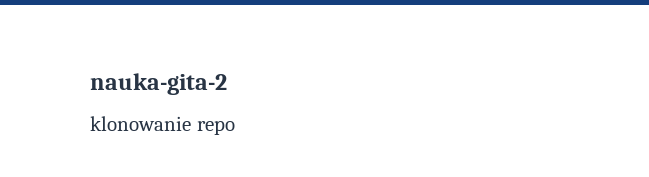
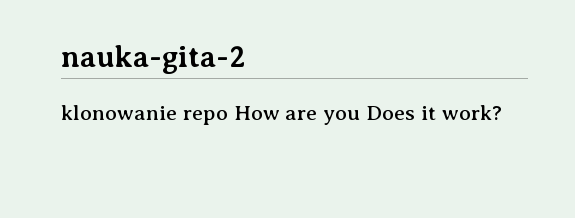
(235, 127) none -> [233,105,502,125] How are you Does it work?

